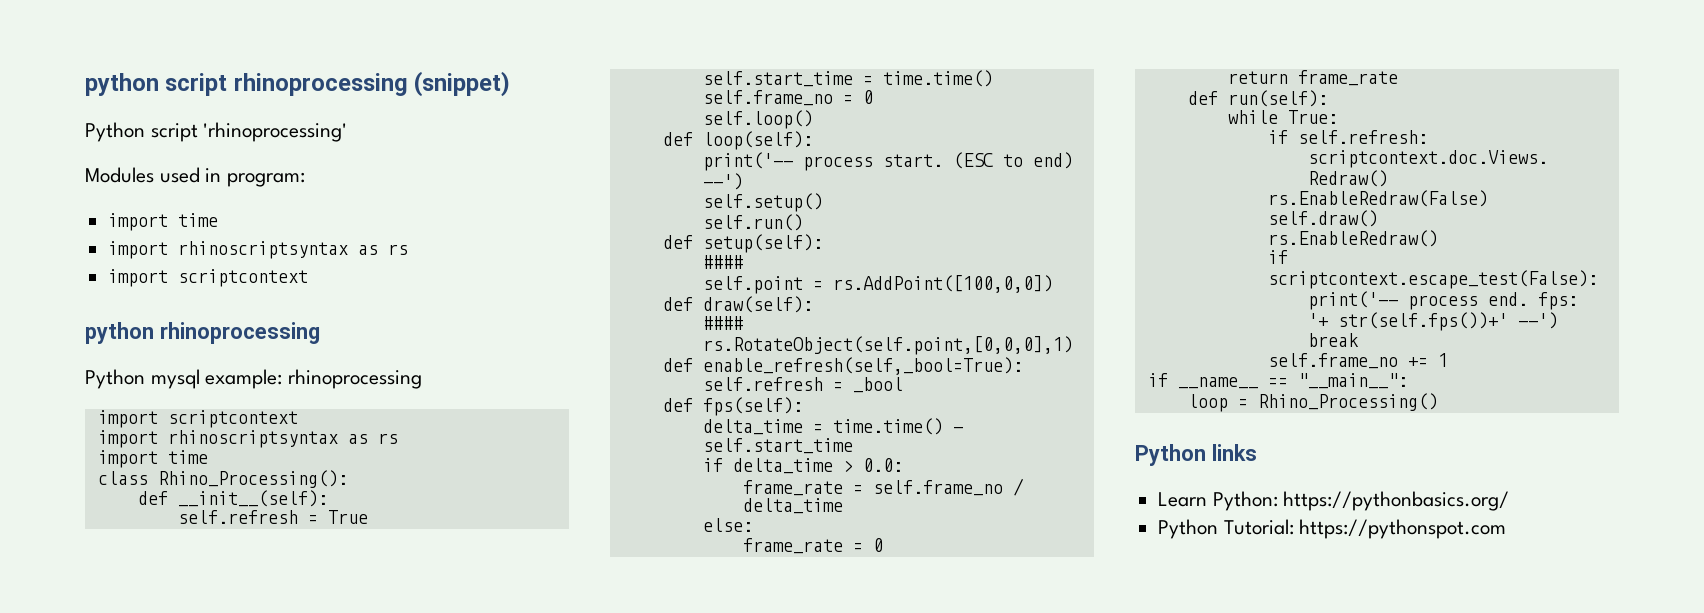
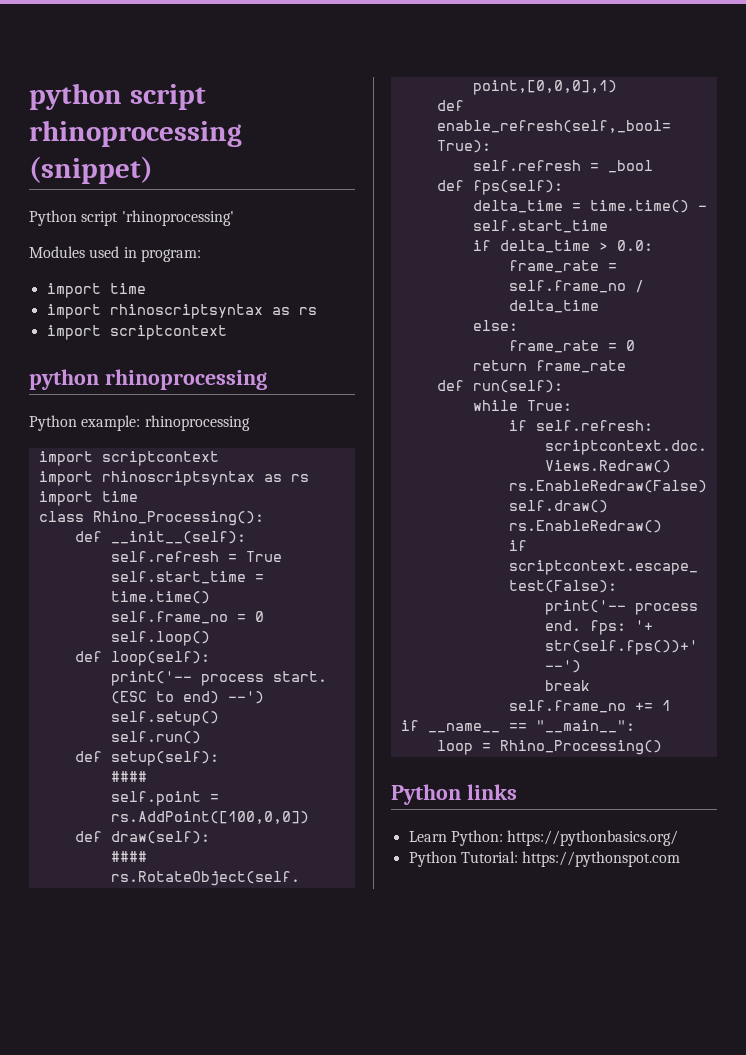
[150,369,200,389] mysql -> (77, 423) none

